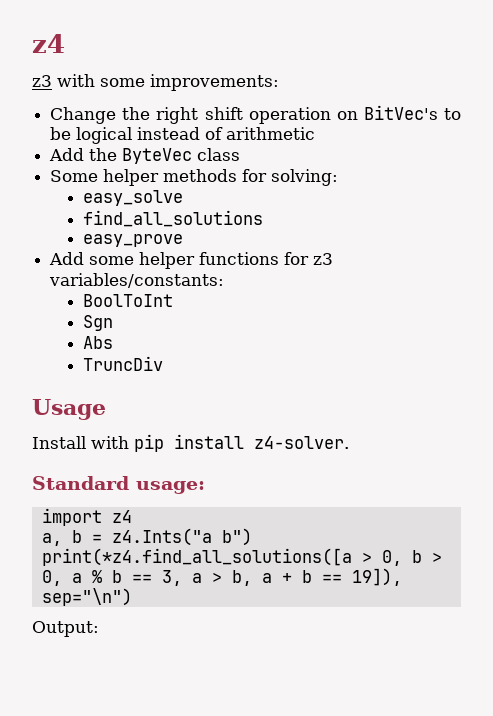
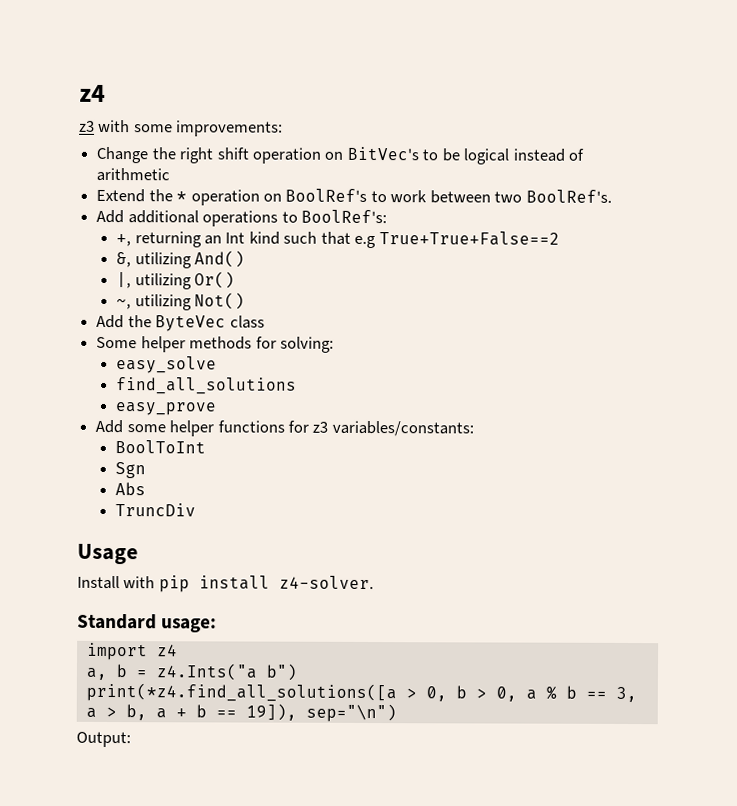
(316, 133) none -> [96,188,612,206] [96,209,387,227] [116,231,560,249] [116,250,245,269] [116,271,235,290] [116,292,245,311] // Extend the * operation on BoolRef's to work between two BoolRef's. // Add additional operations to BoolRef's: // +, returning an Int kind such that e.g True+True+False==2 // &, utilizing And() // |, utilizing Or() // ~, utilizing Not()

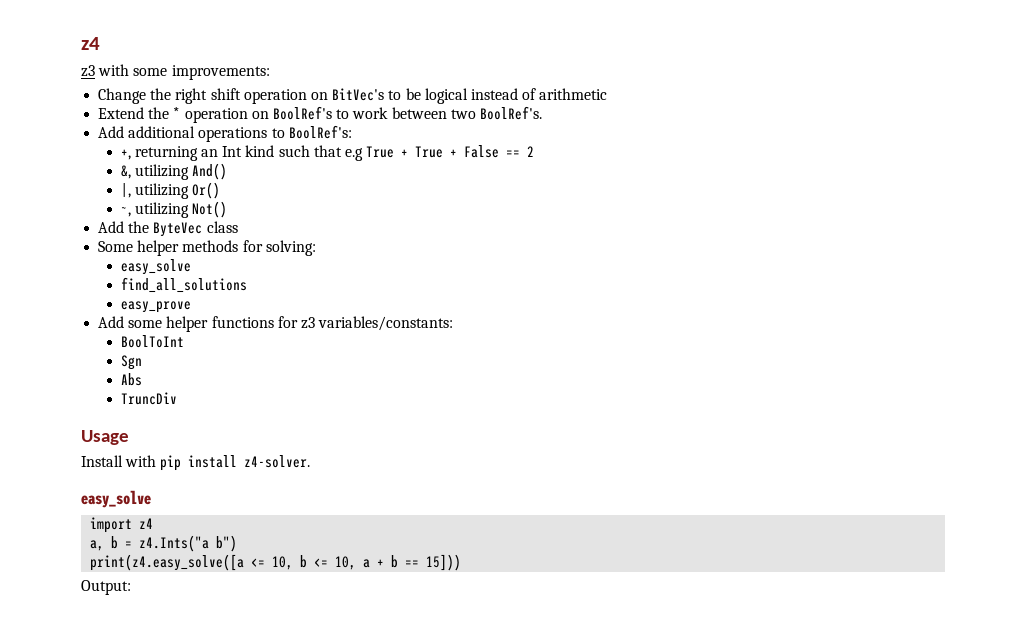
[378,231,560,246] True+True+False==2 -> [366,145,535,158] True + True + False == 2
[77,613,218,633] Standard usage: -> [81,490,151,508] easy_solve
[85,682,637,703] [85,704,147,721] print(*z4.find_all_solutions([a > 0, b > 0, a % b == 3, a > b, -> [90,554,357,571] print(z4.easy_solve([a <= 10, b <= 10,
[245,703,397,723] 19]), sep="\n") -> [426,554,462,571] 15]))

